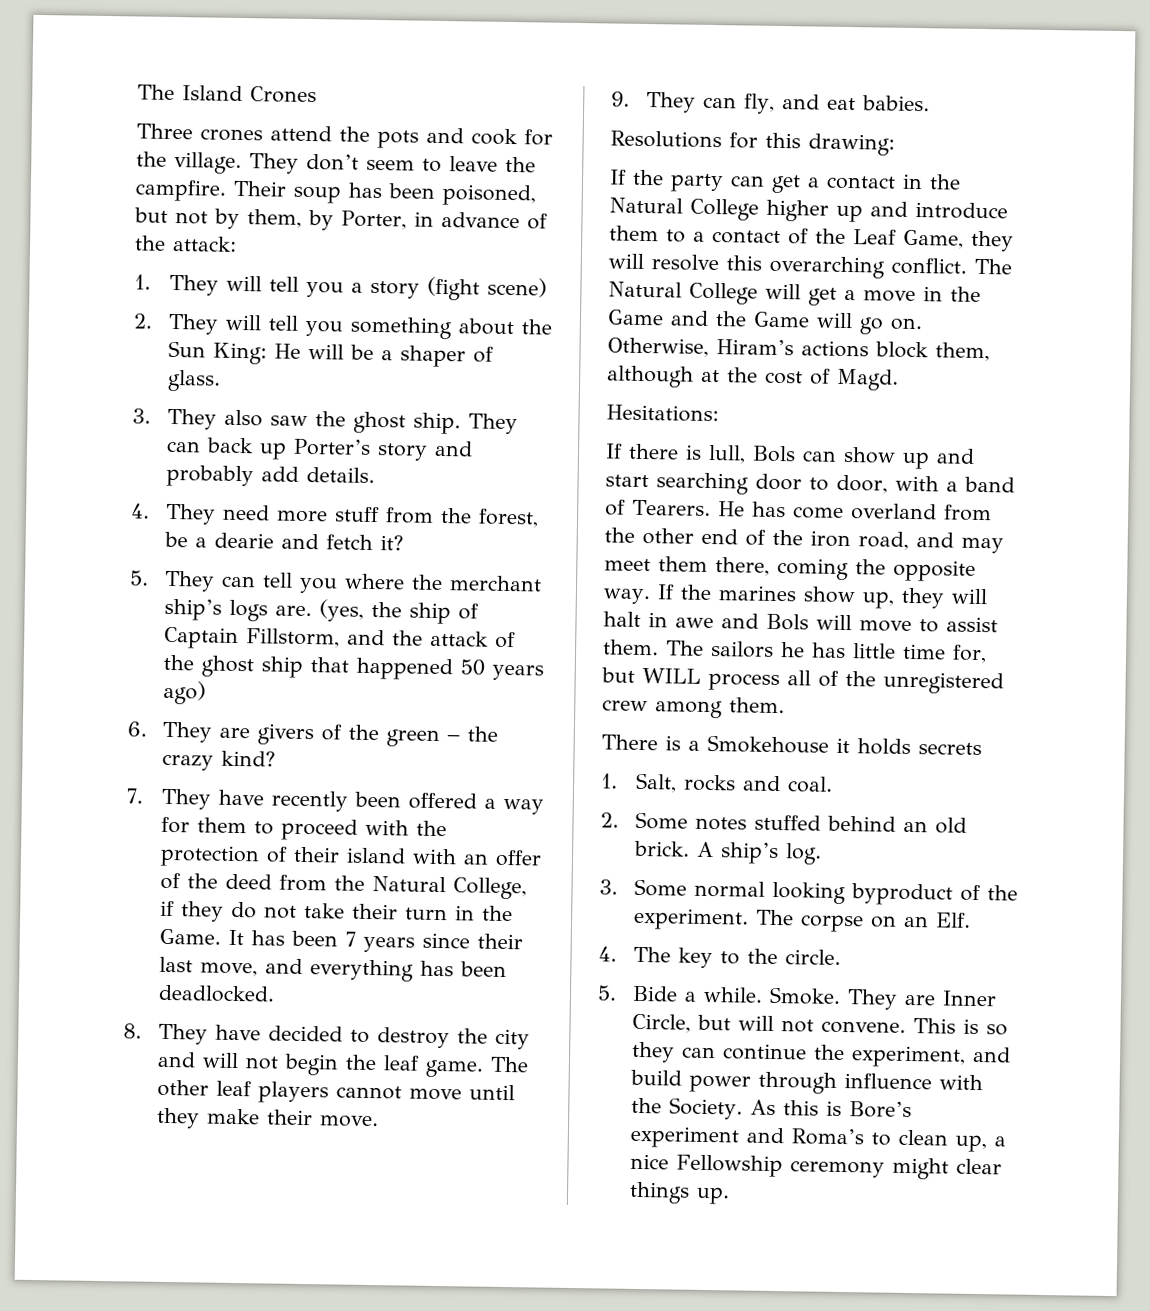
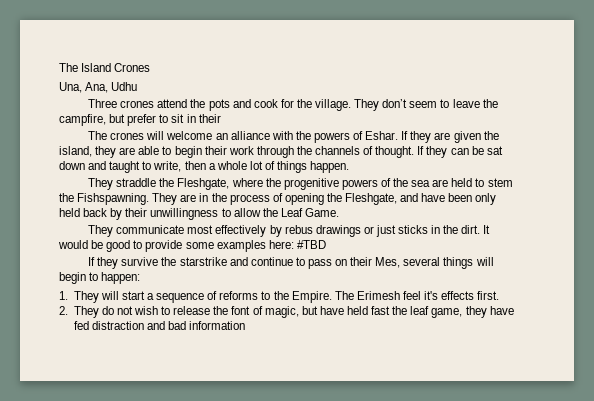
(317, 95) none -> [59,82,138,93] // Una, Ana, Udhu
[135,179,536,207] [134,207,548,231] [134,235,237,252] [134,274,547,301] [133,313,552,340] [167,340,494,368] [166,369,221,392] [132,408,518,435] [165,437,473,461] [165,464,375,488] [130,503,539,528] [163,531,404,551] [129,570,542,594] [163,598,479,625] [163,626,516,650] [162,654,544,681] [162,680,206,705] [127,721,498,748] [161,750,276,771] [126,788,544,815] [160,816,447,841] [159,844,542,868] [159,872,527,900] [159,900,513,922] [158,928,523,953] [158,956,507,982] [157,984,275,1003] [123,1023,530,1050] [156,1051,529,1078] [156,1079,515,1104] [155,1107,379,1129] [611,91,930,114] [610,130,895,156] [609,169,961,194] [609,197,1008,223] [609,225,1014,252] [608,253,1012,279] [608,281,981,306] [607,309,923,335] [607,337,990,362] [606,365,899,391] [606,404,719,423] [605,443,975,470] [605,472,1015,495] [605,499,992,522] [604,527,1004,554] [604,556,976,582] [603,584,988,609] [603,611,998,633] [603,639,987,664] [601,667,1004,695] [602,697,785,719] [601,734,982,756] [601,772,833,793] [600,811,967,834] [633,840,822,865] [599,878,1018,906] [632,907,971,933] [598,946,841,969] [597,985,997,1010] [631,1013,1008,1036] [630,1041,1011,1068] [629,1069,983,1094] [630,1097,912,1120] [629,1125,1006,1153] [629,1153,1002,1180] [628,1181,730,1205] campfire. Their soup has been poisoned, but not by them, by Porter, in advance of the attack: // 1. They will tell you a story (fight scene) // 2. They will tell you something about the Sun King: He will be a shaper of glass. // 3. They also saw the ghost ship. They can back up Porter’s story and probably add details. // 4. They need more stuff from the forest, be a dearie and fetch it? // 5. They can tell you where the merchant ship’s logs are. (yes, the ship of Captain Fillstorm, and the attack of the ghost ship that happened 50 years ago) // 6. They are givers of the green – the crazy kind? // 7. They have recently been offered a way for them to proceed with the protection of their island with an offer of the deed from the Natural College, if they do not take their turn in the Game. It has been 7 years since their last move, and everything has been deadlocked. // 8. They have decided to destroy the city and will not begin the leaf game. The other leaf players cannot move until they make their move. // 9. They can fly, and eat babies. // Resolutions for this drawing: // If the party can get a contact in the Natural College higher up and introduce them to a contact of the Leaf Game, they will resolve this overarching conflict. The Natural College will get a move in the Game and the Game will go on. Otherwise, Hiram’s actions block them, although at the cost of Magd. // Hesitations: // If there is lull, Bols can show up and start searching door to door, with a band of Tearers. He has come overland from the other end of the iron road, and may meet them there, coming the opposite way. If the marines show up, they will halt in awe and Bols will move to assist them. The sailors he has little time for, but WILL process all of the unregistered crew among them. // There is a Smokehouse it holds secrets // 1. Salt, rocks and coal. // 2. Some notes stuffed behind an old brick. A ship’s log. // 3. Some normal looking byproduct of the experiment. The corpse on an Elf. // 4. The key to the circle. // 5. Bide a while. Smoke. They are Inner Circle, but will not convene. This is so they can continue the experiment, and build power through influence with the Society. As this is Bore’s experiment and Roma’s to clean up, a nice Fellowship ceremony might clear things up. -> [59,114,221,126] [88,131,499,143] [59,146,503,158] [59,161,350,173] [88,178,513,190] [59,193,497,205] [59,208,339,220] [88,225,491,237] [58,240,326,252] [88,257,494,269] [59,272,141,284] [59,291,500,303] [59,306,514,318] [73,321,246,330] campfire, but prefer to sit in their // The crones will welcome an alliance with the powers of Eshar. If they are given the island, they are able to begin their work through the channels of thought. If they can be sat down and taught to write, then a whole lot of things happen. // They straddle the Fleshgate, where the progenitive powers of the sea are held to stem the Fishspawning. They are in the process of opening the Fleshgate, and have been only held back by their unwillingness to allow the Leaf Game. // They communicate most effectively by rebus drawings or just sticks in the dirt. It would be good to provide some examples here: #TBD // If they survive the starstrike and continue to pass on their Mes, several things will begin to happen: // 1. They will start a sequence of reforms to the Empire. The Erimesh feel it's effects first. // 2. They do not wish to release the font of magic, but have held fast the leaf game, they have fed distraction and bad information

